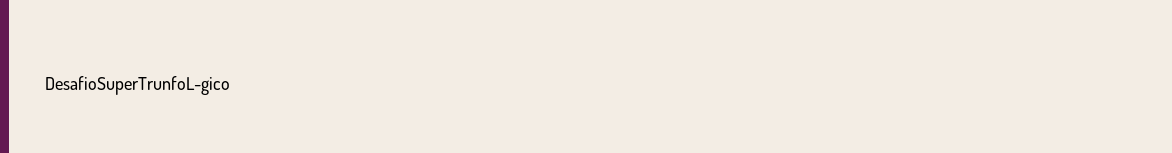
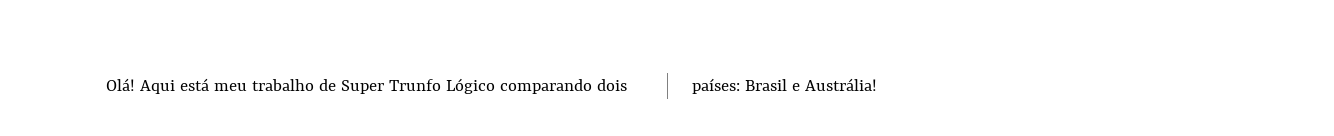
[45,76,230,95] DesafioSuperTrunfoL-gico -> [105,78,877,94] Olá! Aqui está meu trabalho de Super Trunfo Lógico comparando dois países: Brasil e Austrália!

